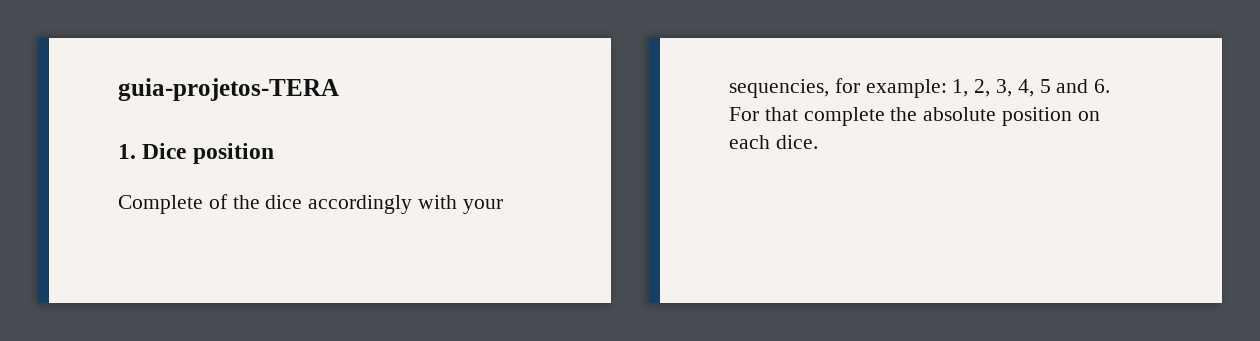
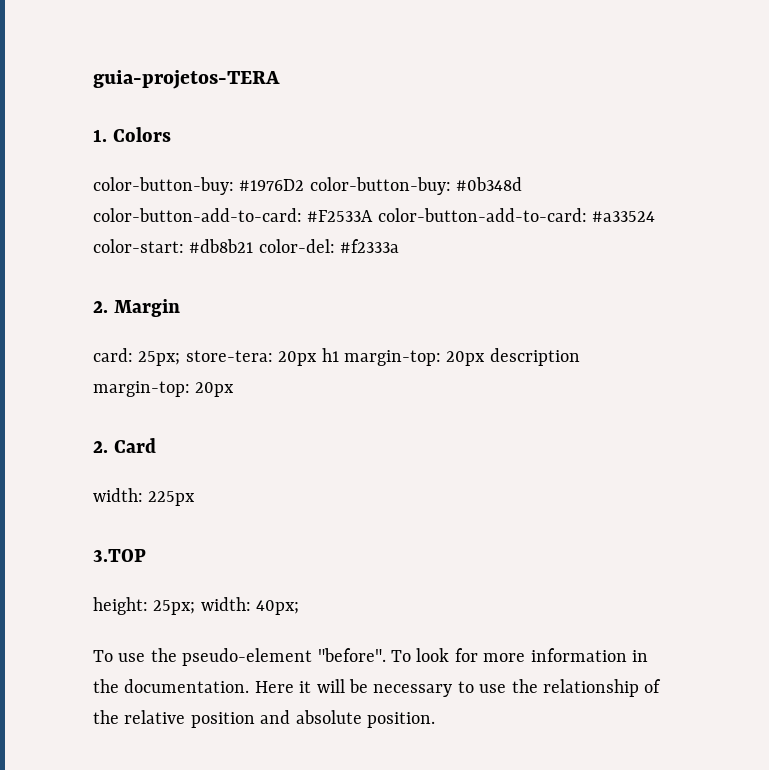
[142,143,274,164] [118,194,503,214] [729,78,1111,98] [729,107,1100,126] [729,135,818,149] Dice position // Complete of the dice accordingly with your sequencies, for example: 1, 2, 3, 4, 5 and 6. For that complete the absolute position on each dice. -> [112,127,171,142] [93,177,523,195] [93,208,656,222] [93,239,400,253] [93,299,180,317] [93,348,580,366] [93,381,235,397] [93,438,156,453] [93,488,196,506] [93,549,146,562] [93,597,300,615] [93,648,648,666] [93,679,662,697] [93,710,435,728] Colors // color-button-buy: #1976D2 color-button-buy: #0b348d color-button-add-to-card: #F2533A color-button-add-to-card: #a33524 color-start: #db8b21 color-del: #f2333a // 2. Margin // card: 25px; store-tera: 20px h1 margin-top: 20px description margin-top: 20px // 2. Card // width: 225px // 3.TOP // height: 25px; width: 40px; // To use the pseudo-element "before". To look for more information in the documentation. Here it will be necessary to use the relationship of the relative position and absolute position.

